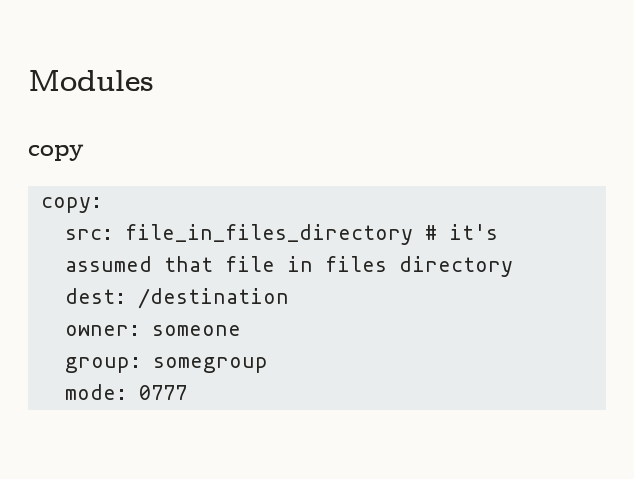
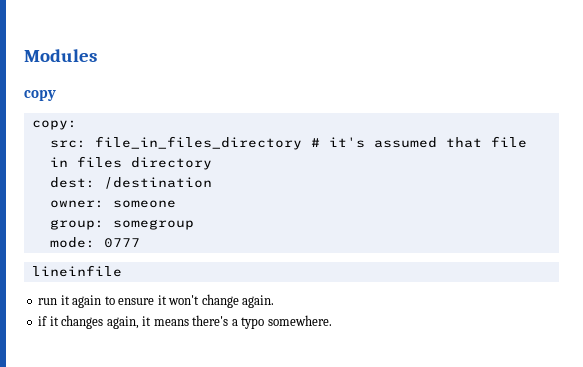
(187, 392) none -> [31,265,122,277] [38,294,275,308] [38,315,332,329] // lineinfile // run it again to ensure it won't change again. // if it changes again, it means there's a typo somewhere.

